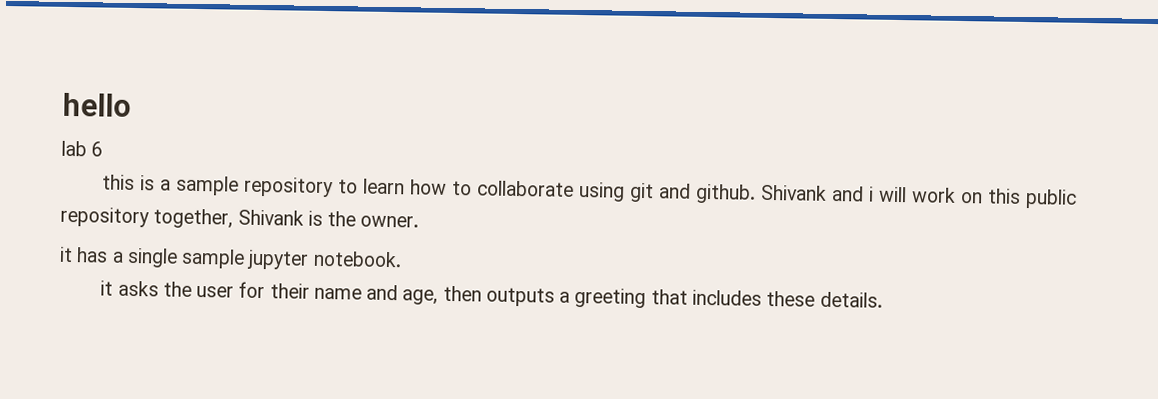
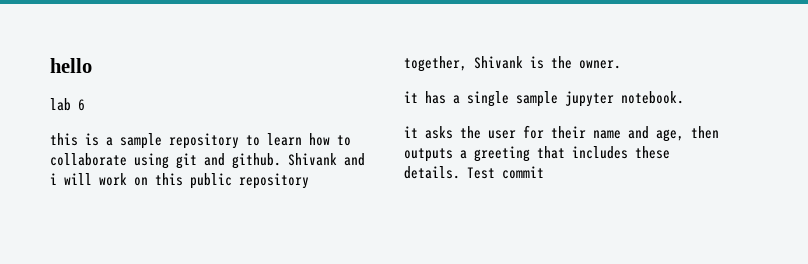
(883, 299) none -> [467,166,544,179] Test commit

